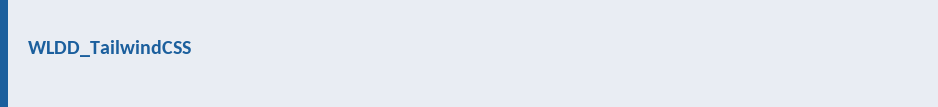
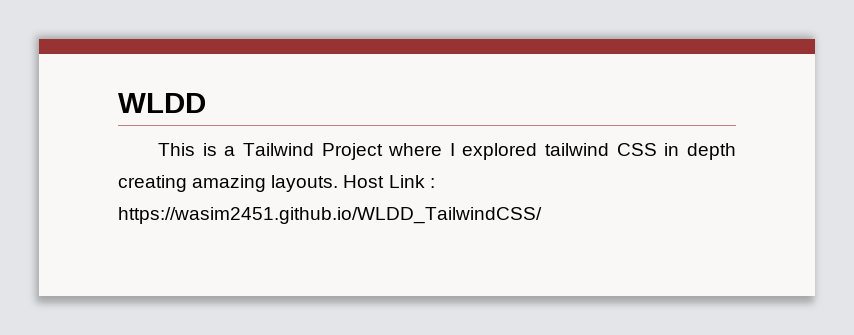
[28,40,191,57] WLDD_TailwindCSS -> [118,93,206,113] [157,143,737,160] [118,175,435,192] [118,207,542,224] WLDD // This is a Tailwind Project where I explored tailwind CSS in depth creating amazing layouts. Host Link : https://wasim2451.github.io/WLDD_TailwindCSS/

